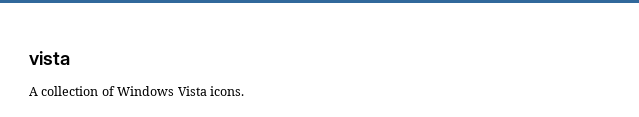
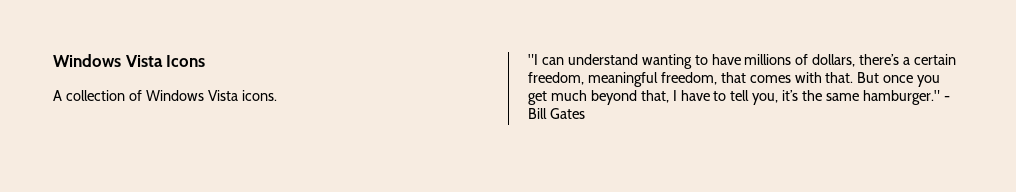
[29,51,70,65] vista -> [53,54,206,67] Windows Vista Icons
(244, 91) none -> [528,54,957,69] [528,72,941,87] [528,90,950,105] [528,108,585,119] // "I can understand wanting to have millions of dollars, there’s a certain freedom, meaningful freedom, that comes with that. But once you get much beyond that, I have to tell you, it’s the same hamburger." - Bill Gates

